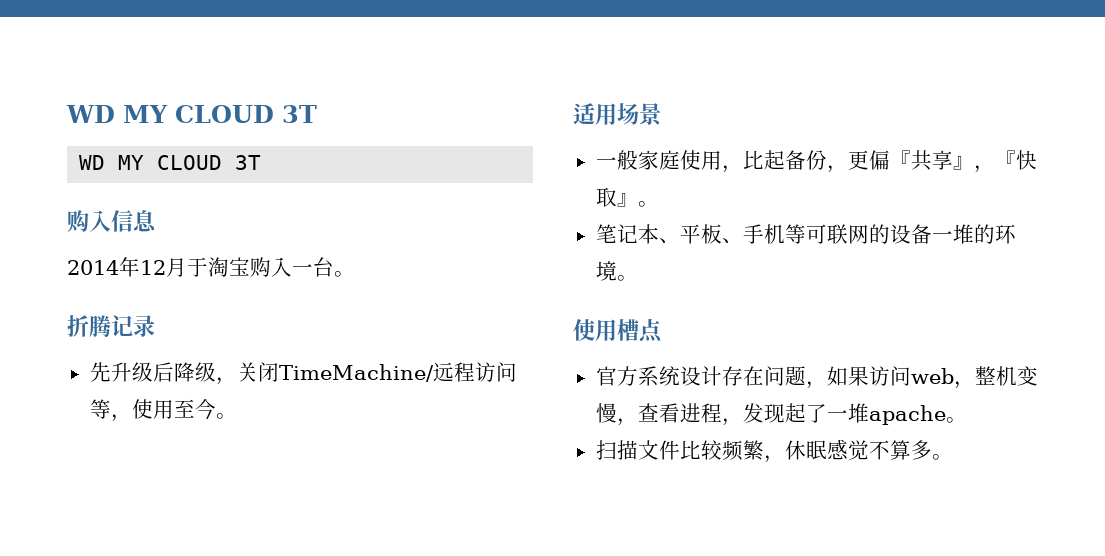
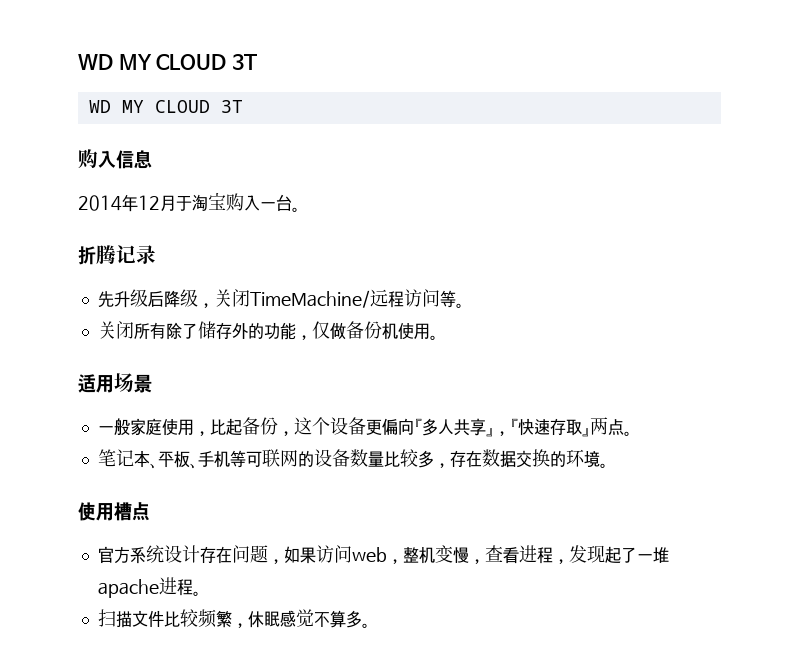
[110,399,216,422] ，使用至今 -> [455,303,464,308] [97,321,430,340] 。 // 关闭所有除了储存外的功能，仅做备份机使用
[847,150,1037,173] [595,187,638,207] 更偏『共享』，『快取』 -> [293,417,624,437] 这个设备更偏向『多人共享』，『快速存取』两点
[931,224,974,244] 一堆 -> [349,449,550,468] 数量比较多，存在数据交换
(946, 415) none -> [158,577,193,596] 进程

